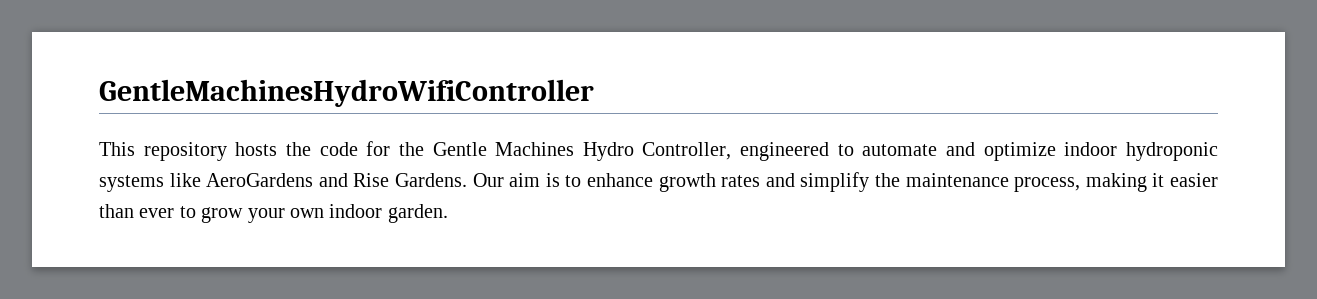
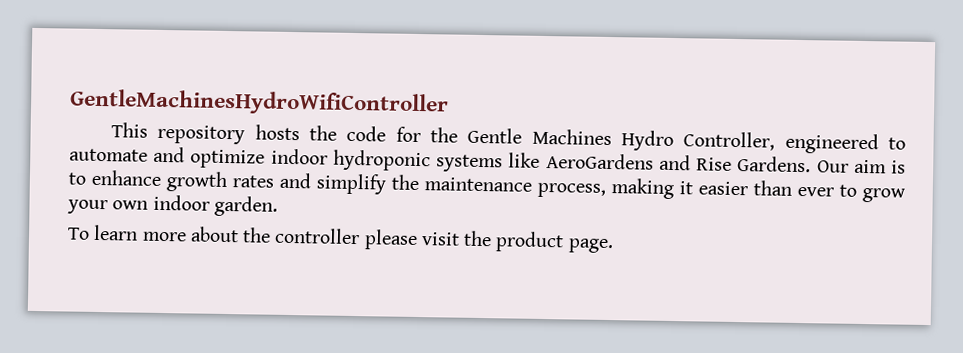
(448, 213) none -> [67,224,614,254] // To learn more about the controller please visit the product page.

